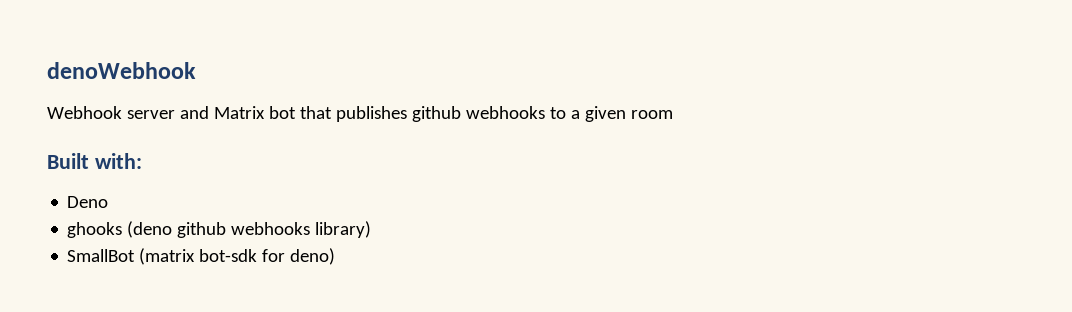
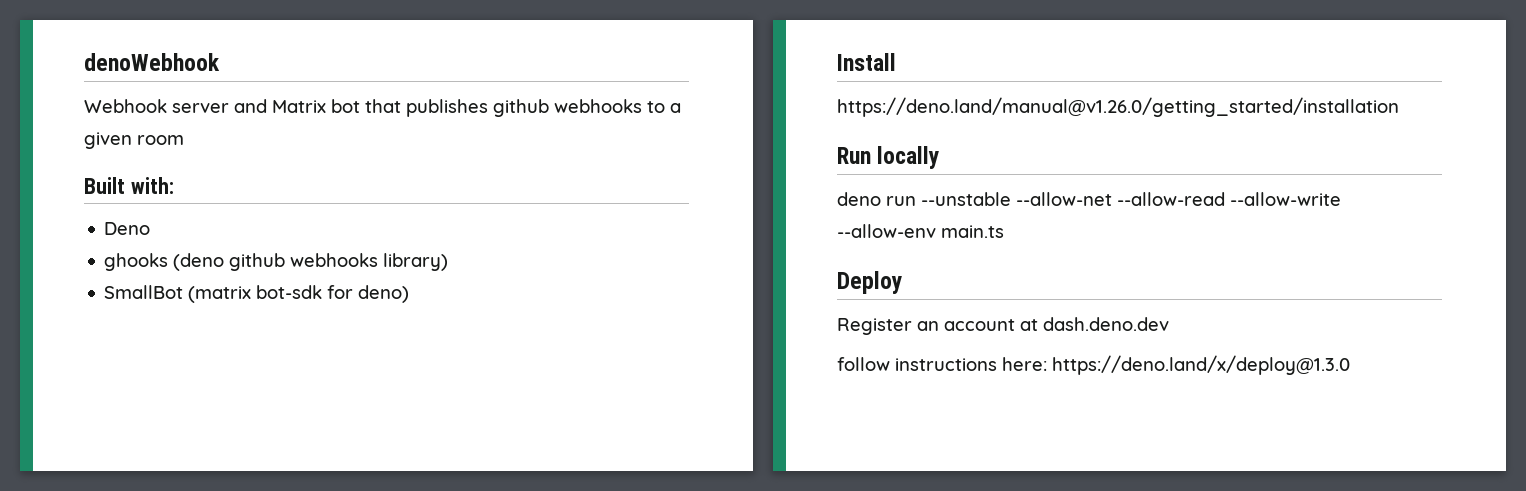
(336, 256) none -> [837,53,896,71] [837,97,1399,117] [837,146,940,169] [837,192,1341,206] [837,224,1004,238] [837,271,902,294] [837,317,1169,335] [837,355,1350,375] // Install // https://deno.land/manual@v1.26.0/getting_started/installation // Run locally // deno run --unstable --allow-net --allow-read --allow-write --allow-env main.ts // Deploy // Register an account at dash.deno.dev // follow instructions here: https://deno.land/x/deploy@1.3.0

